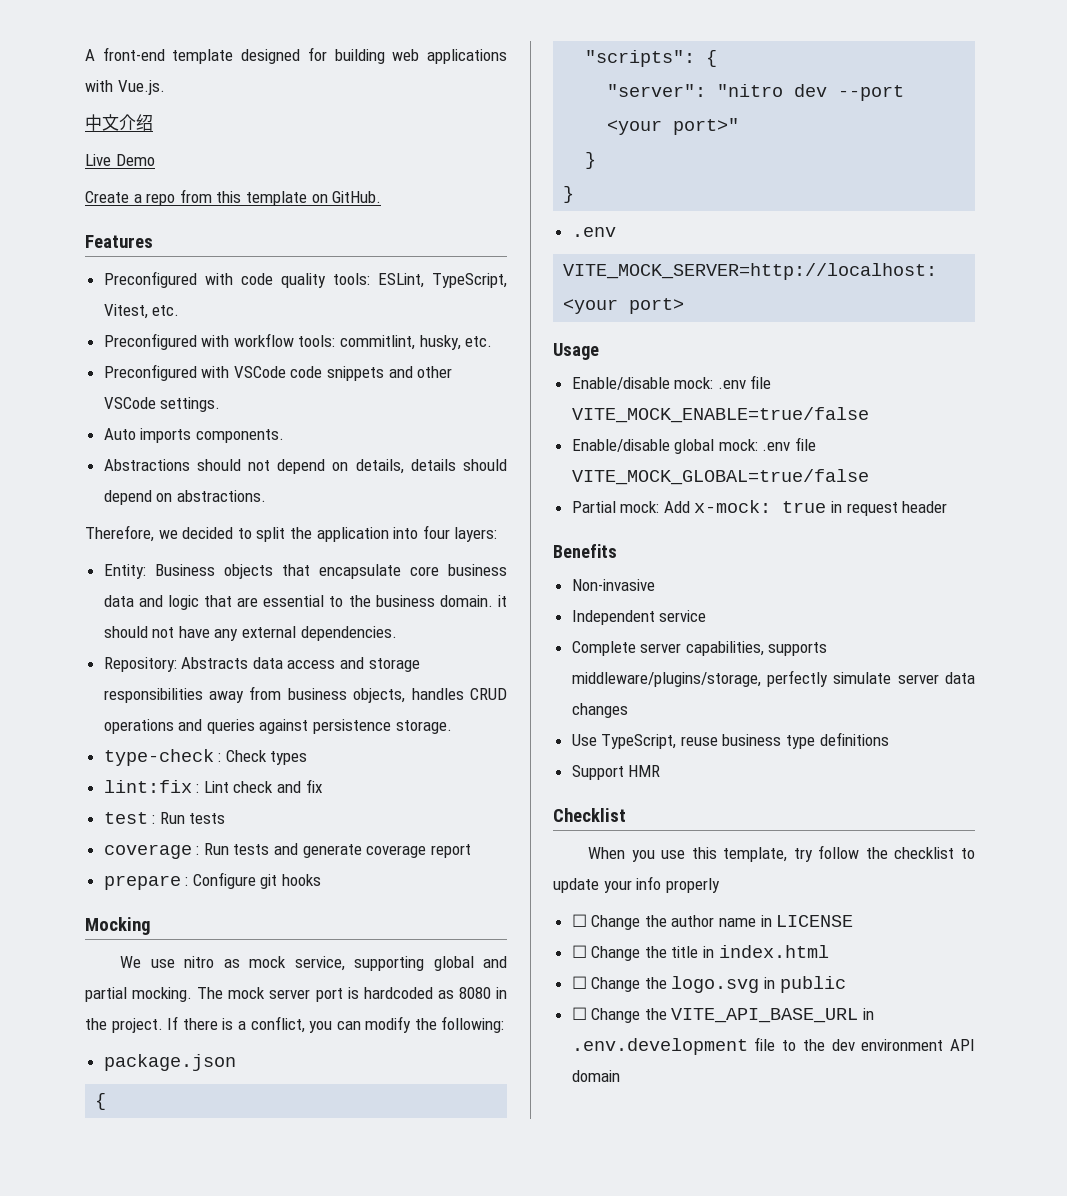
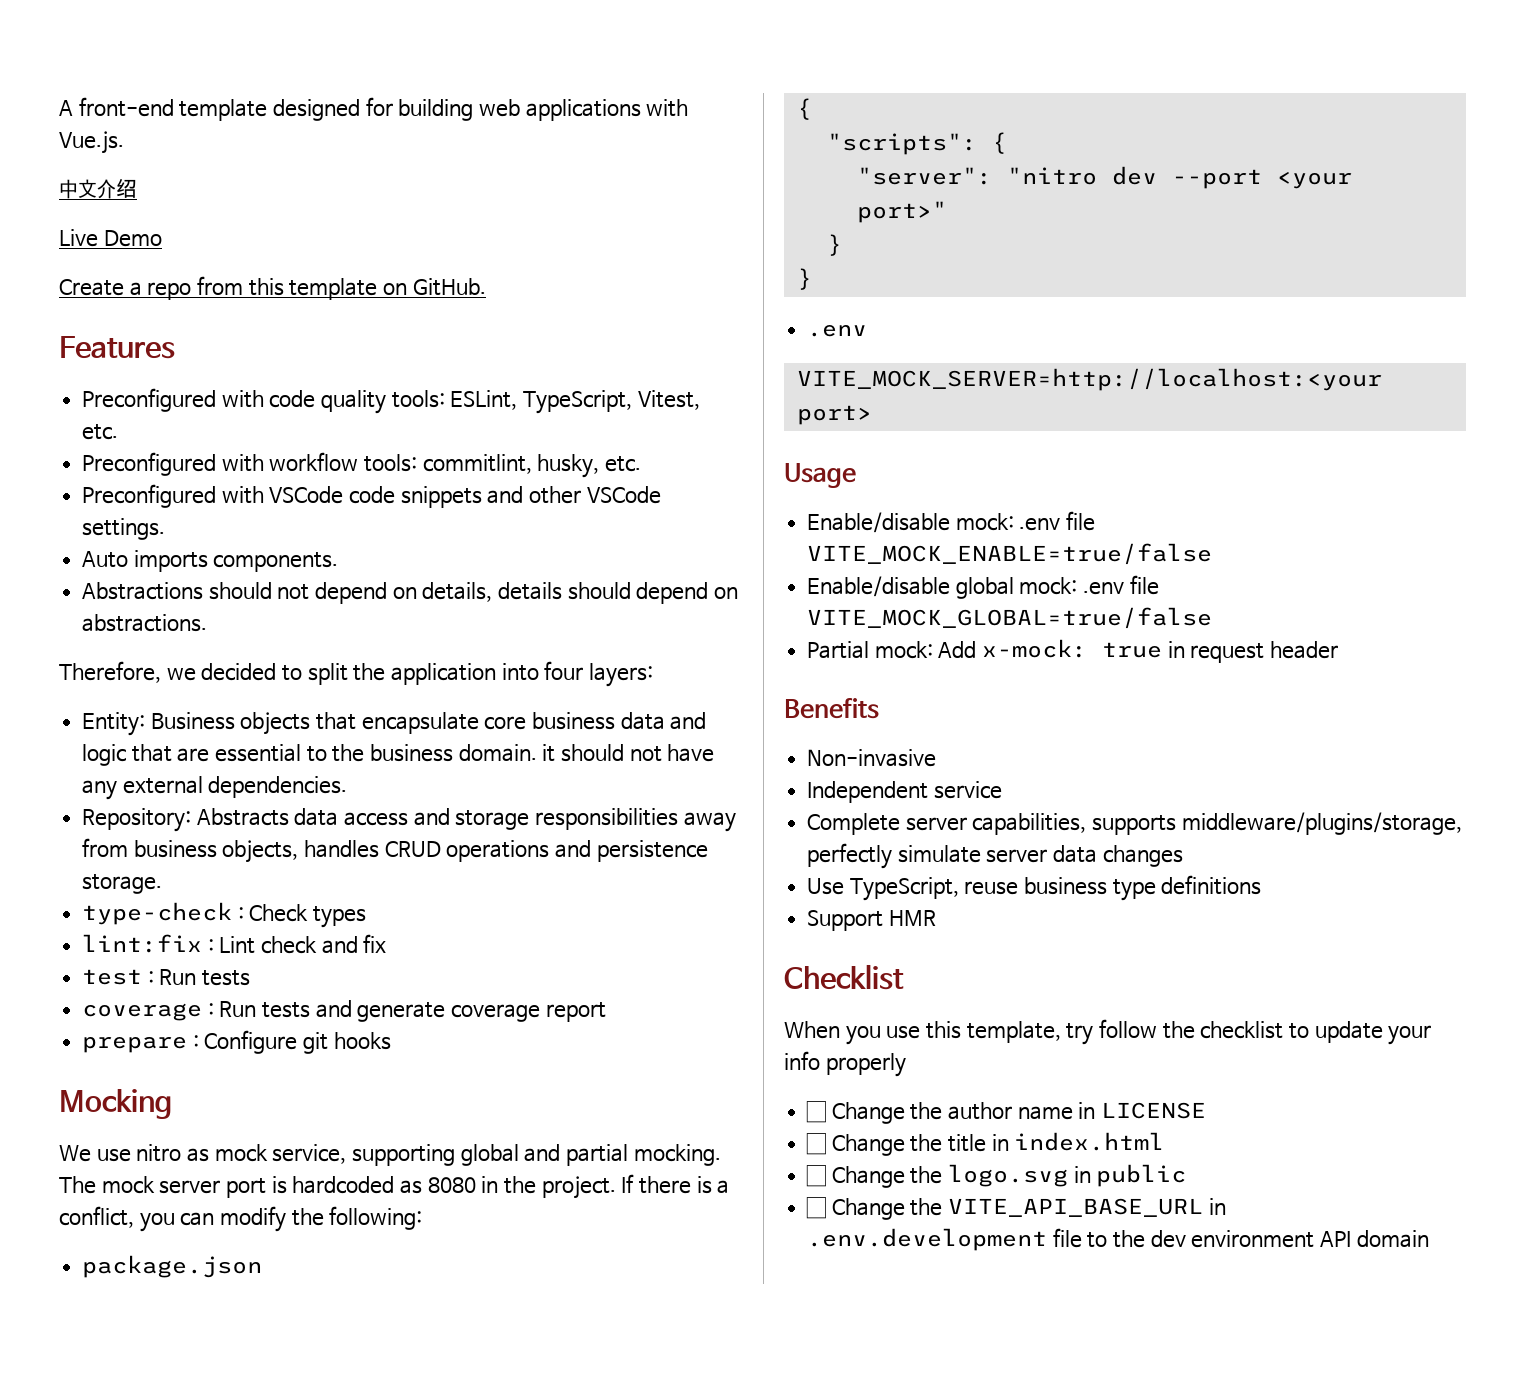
[206,719,309,734] queries against -> (592, 849) none

